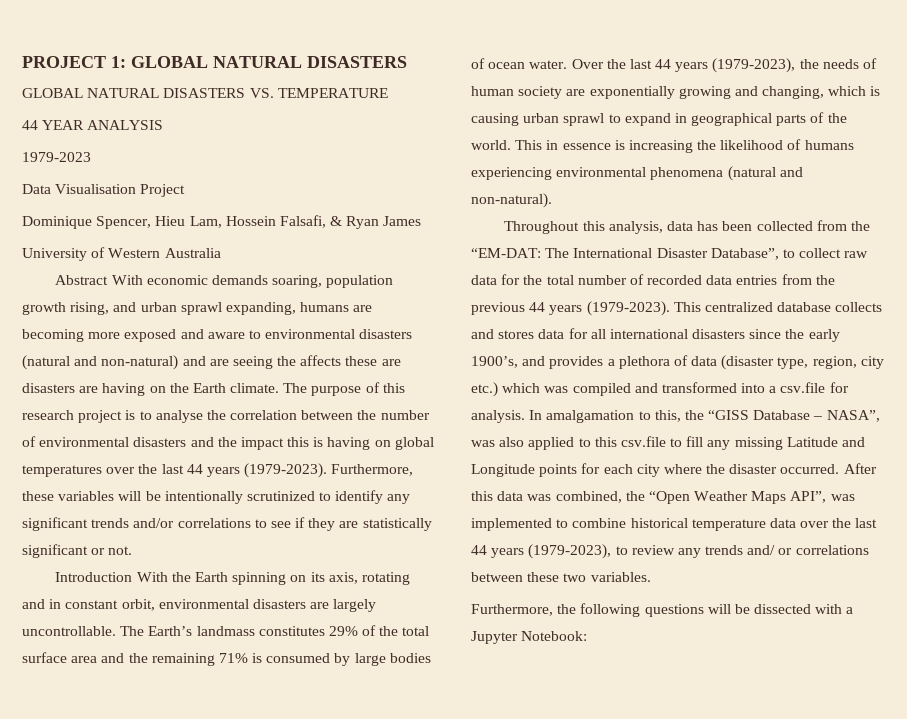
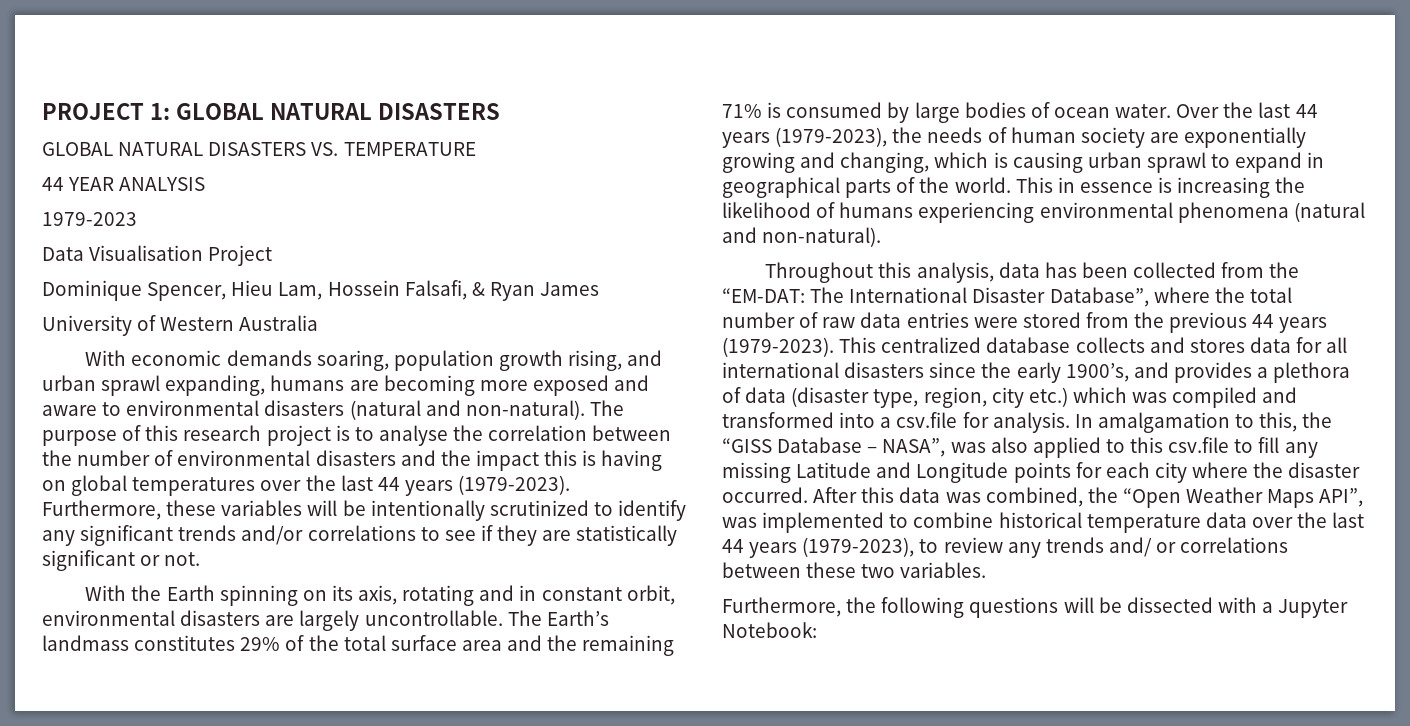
[55,275,109,285] Abstract -> (319, 323) none
[101,355,401,370] [22,383,280,396] non-natural) and are seeing the affects these are disasters are having on the Earth climate. -> [465,400,585,420] non-natural).
[55,572,133,582] Introduction -> (201, 559) none
[782,248,869,258] [471,274,521,285] to collect raw data for -> [1153,287,1210,303] where
[647,275,703,285] recorded -> [822,317,856,328] raw
(778, 280) none -> [973,312,1081,328] were stored

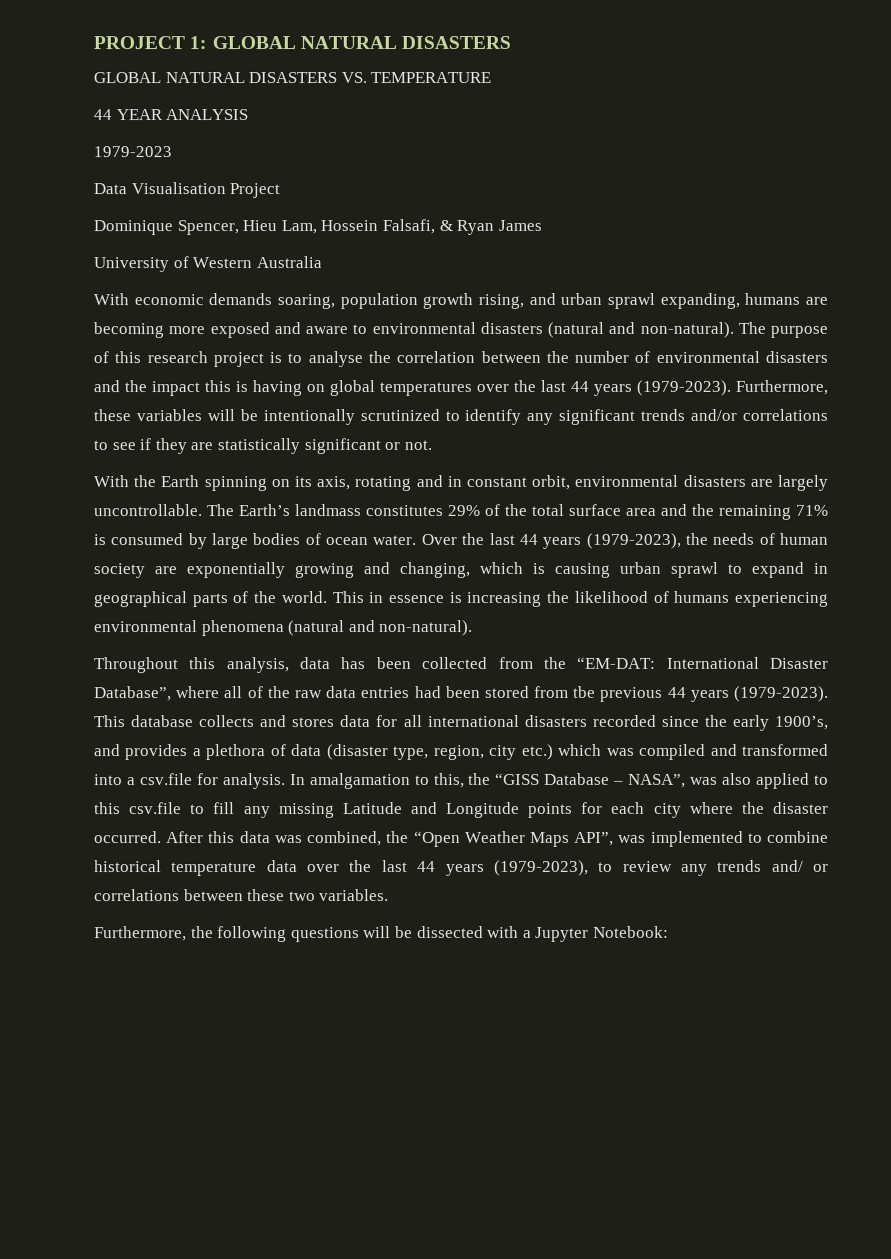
[810,287,845,303] The -> (657, 662) none
[1214,287,1292,303] [722,312,819,328] the total number of -> [224,686,291,699] all of the
[973,317,1018,328] were -> [414,685,481,699] had been
[1134,312,1165,328] the -> [573,685,597,698] tbe
[881,337,982,353] centralized -> (126, 721) none
(925, 370) none -> [592,714,657,727] recorded

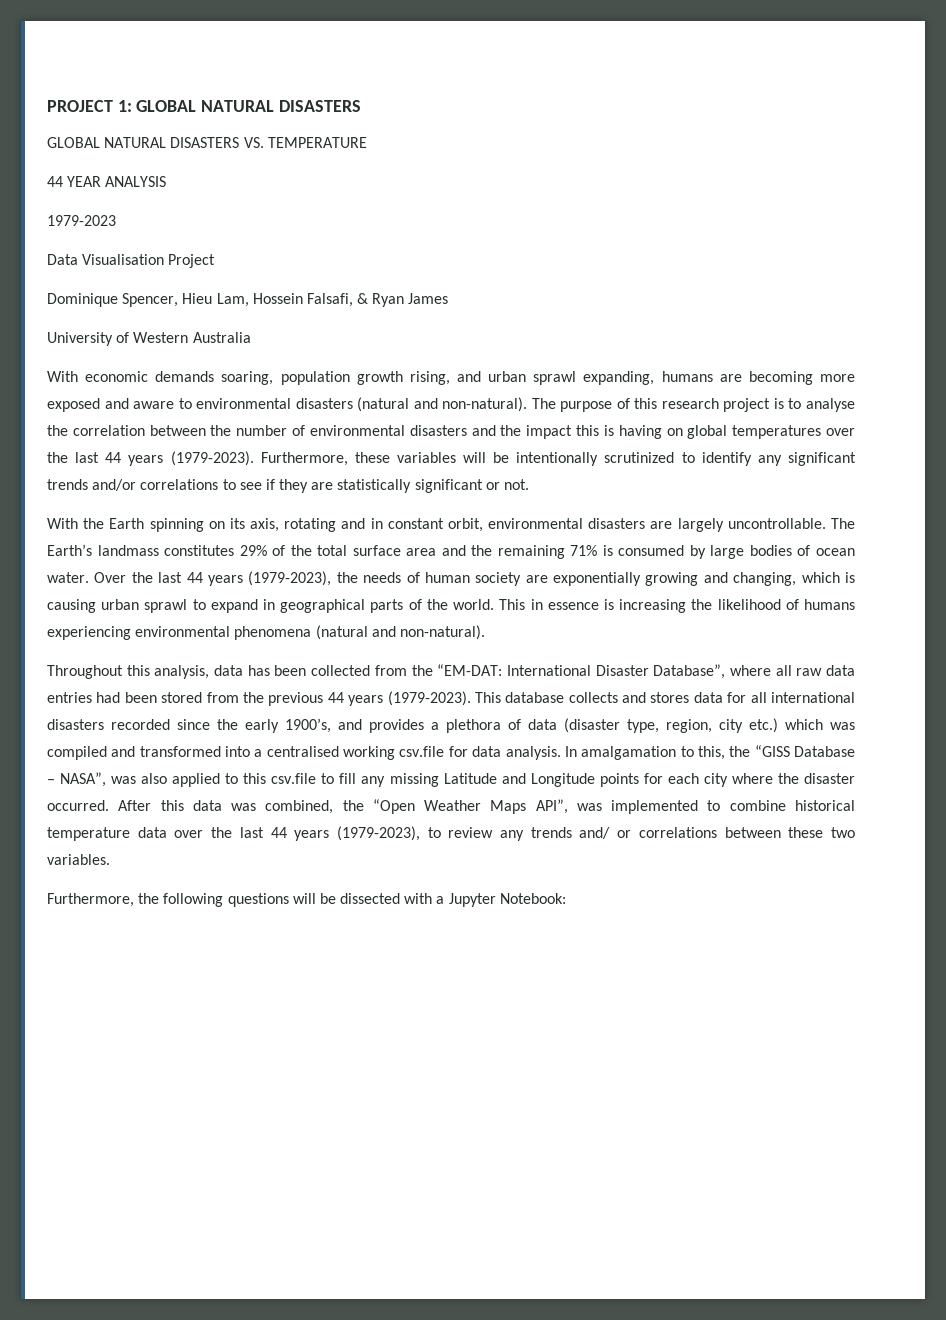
[247,686,291,699] of the -> (792, 670) none
[573,685,597,698] tbe -> [242,692,264,703] the
(136, 781) none -> [266,746,396,760] centralised working
(219, 779) none -> [472,746,502,757] data

